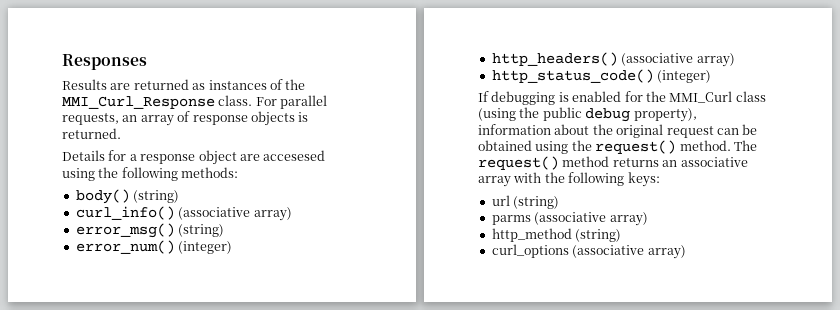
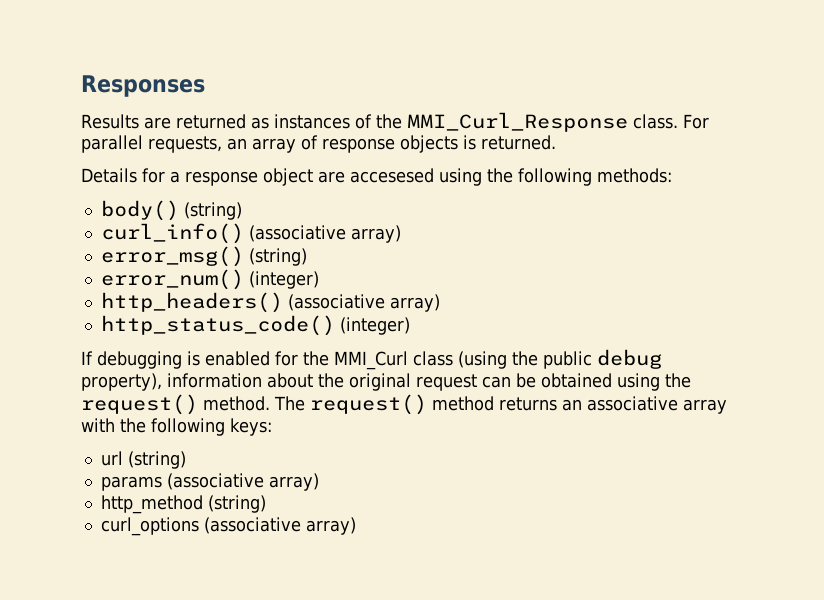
[491,215,531,225] parms -> [100,476,162,491] params

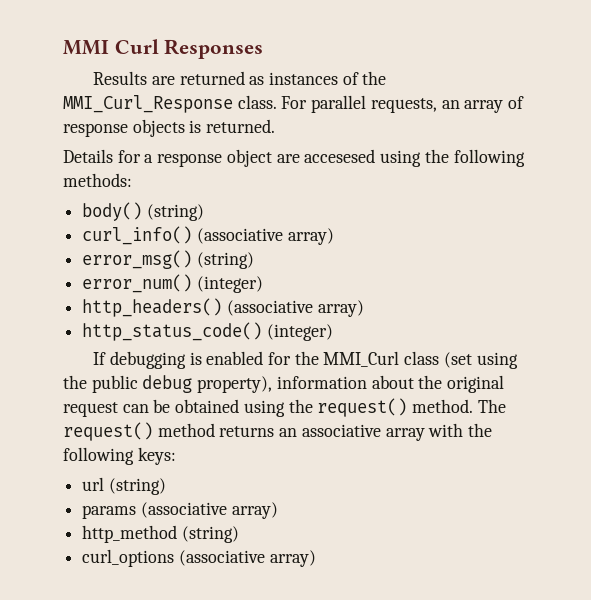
(81, 86) none -> [63,39,159,55] MMI Curl
[458,351,507,369] (using -> [443,352,518,369] (set using

